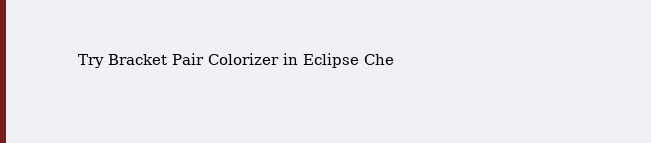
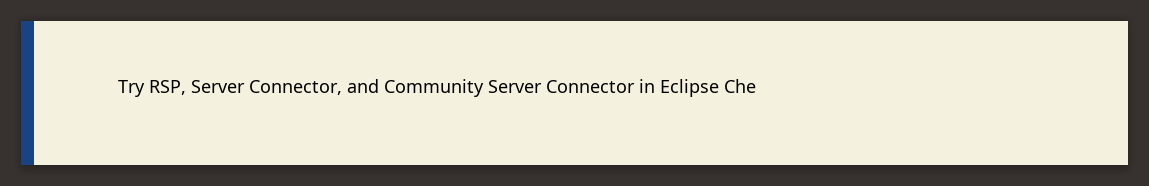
[108,53,279,65] Bracket Pair Colorizer -> [149,79,635,97] RSP, Server Connector, and Community Server Connector

